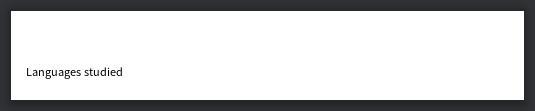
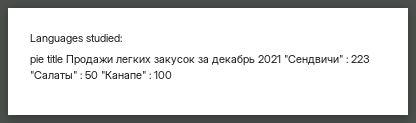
[83,67,123,76] studied -> [86,34,122,42] [30,55,370,66] [30,71,172,79] studied: // pie title Продажи легких закусок за декабрь 2021 "Сендвичи" : 223 "Салаты" : 50 "Канапе" : 100

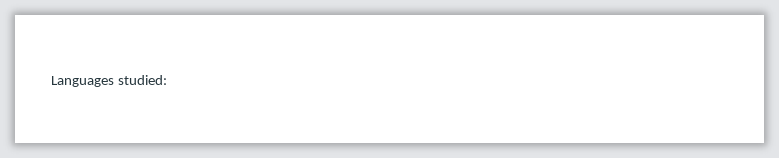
[30,55,370,66] [30,71,172,79] // pie title Продажи легких закусок за декабрь 2021 "Сендвичи" : 223 "Салаты" : 50 "Канапе" : 100 -> (167, 80) none

